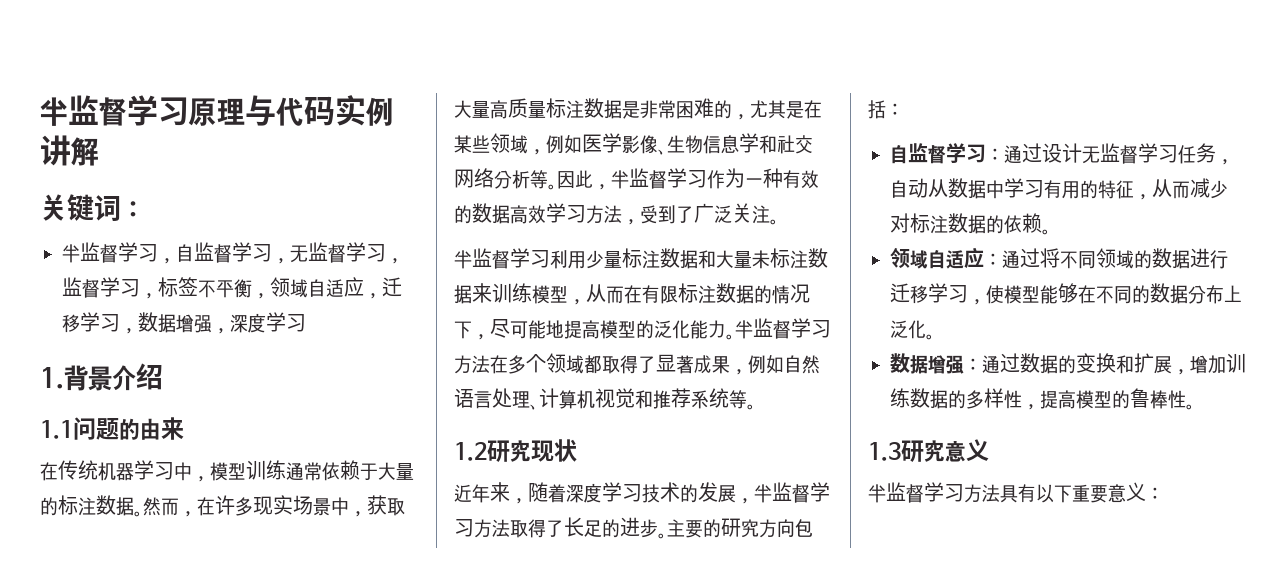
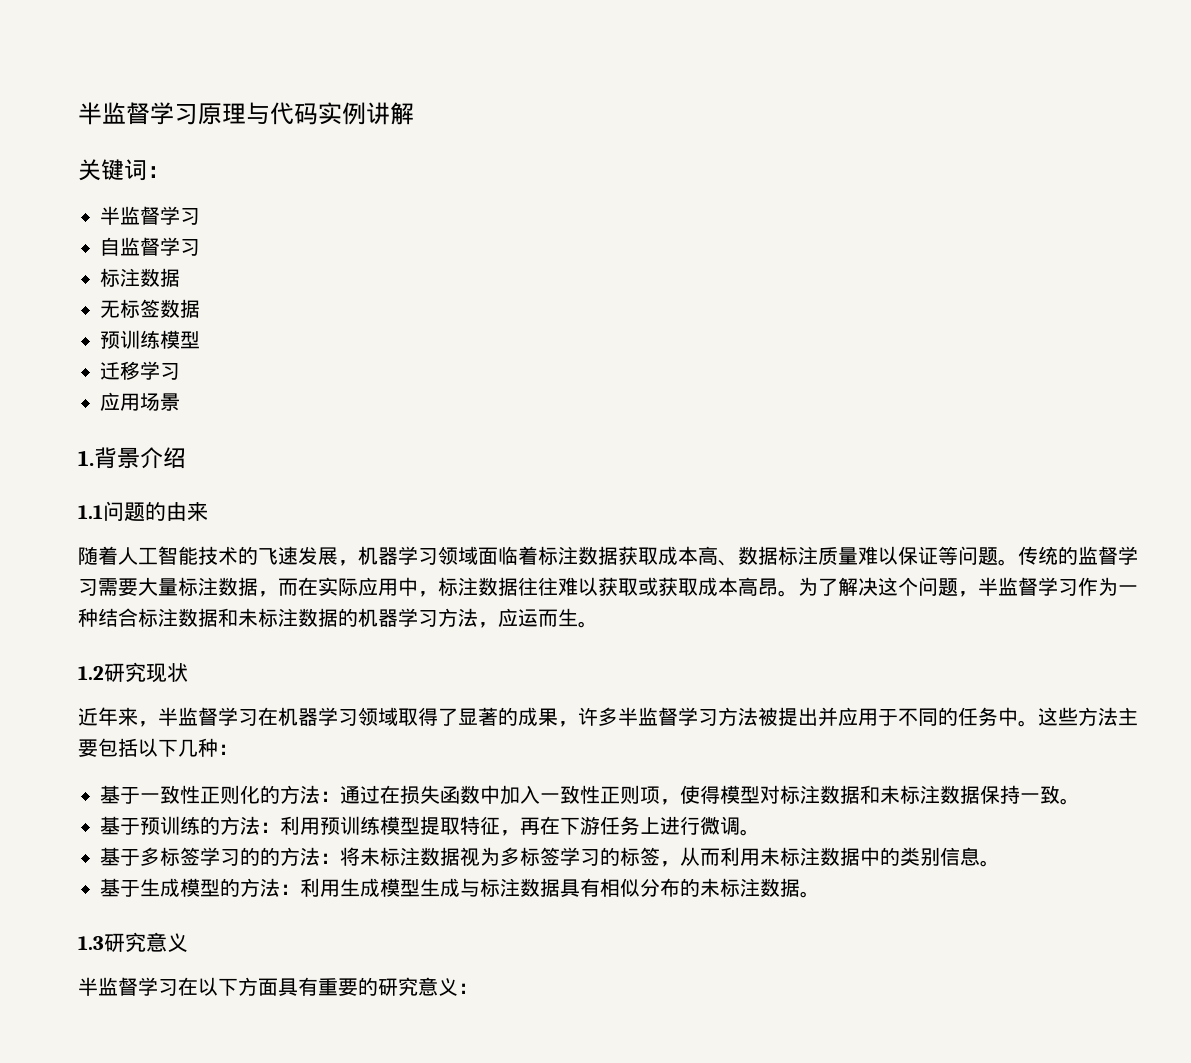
[158,242,404,264] [62,277,402,299] [62,312,306,334] ，自监督学习，无监督学习，监督学习，标签不平衡，领域自适应，迁移学习，数据增强，深度学习 -> [100,237,200,256] [100,268,180,287] [100,299,200,318] [100,330,200,349] [100,361,180,380] [100,392,180,411] // 自监督学习 // 标注数据 // 无标签数据 // 预训练模型 // 迁移学习 // 应用场景
[40,460,414,482] [40,495,405,517] [454,98,822,120] [454,133,813,155] [454,168,593,190] 在传统机器学习中，模型训练通常依赖于大量的标注数据。然而，在许多现实场景中，获取大量高质量标注数据是非常困难的，尤其是在某些领域，例如医学影像、生物信息学和社交网络分析等。因此 -> [78,546,1138,566] [78,577,958,597] 随着人工智能技术的飞速发展，机器学习领域面临着标注数据获取成本高、数据标注质量难以保证等问题。传统的监督学习需要大量标注数据，而在实际应用中，标注数据往往难以获取或获取成本高昂。为了解决这个问题
[783,170,819,189] [454,203,779,225] [454,248,828,269] [454,283,810,305] [454,318,831,340] [454,353,820,375] [454,388,747,410] 有效的数据高效学习方法，受到了广泛关注。 // 半监督学习利用少量标注数据和大量未标注数据来训练模型，从而在有限标注数据的情况下，尽可能地提高模型的泛化能力。半监督学习方法在多个领域都取得了显著成果，例如自然语言处理、计算机视觉和推荐系统等 -> [98,608,578,628] 结合标注数据和未标注数据的机器学习方法，应运而生
[528,482,830,504] [454,517,813,539] [868,100,904,119] [890,143,1234,165] [890,178,1228,200] [890,213,1051,235] [890,247,1228,269] [890,283,1242,305] [890,320,935,340] [890,353,1246,375] [890,388,1186,410] 随着深度学习技术的发展，半监督学习方法取得了长足的进步。主要的研究方向包括： // 自监督学习：通过设计无监督学习任务，自动从数据中学习有用的特征，从而减少对标注数据的依赖。 // 领域自适应：通过将不同领域的数据进行迁移学习，使模型能够在不同的数据分布上泛化。 // 数据增强：通过数据的变换和扩展，增加训练数据的多样性，提高模型的鲁棒性 -> [158,707,1138,727] [78,738,238,757] [100,785,1080,805] [100,816,760,836] [100,847,1000,867] [100,878,800,897] 半监督学习在机器学习领域取得了显著的成果，许多半监督学习方法被提出并应用于不同的任务中。这些方法主要包括以下几种： // 基于一致性正则化的方法：通过在损失函数中加入一致性正则项，使得模型对标注数据和未标注数据保持一致。 // 基于预训练的方法：利用预训练模型提取特征，再在下游任务上进行微调。 // 基于多标签学习的的方法：将未标注数据视为多标签学习的标签，从而利用未标注数据中的类别信息。 // 基于生成模型的方法：利用生成模型生成与标注数据具有相似分布的未标注数据
[964,484,1108,503] 方法具有以下重要 -> [178,977,418,996] 在以下方面具有重要的研究

